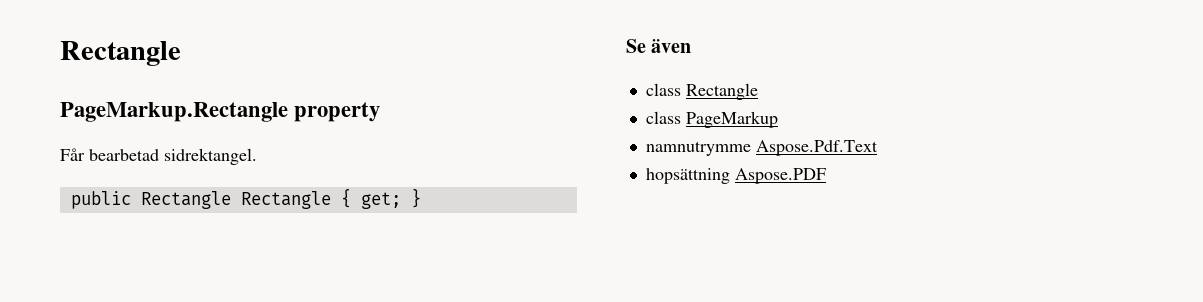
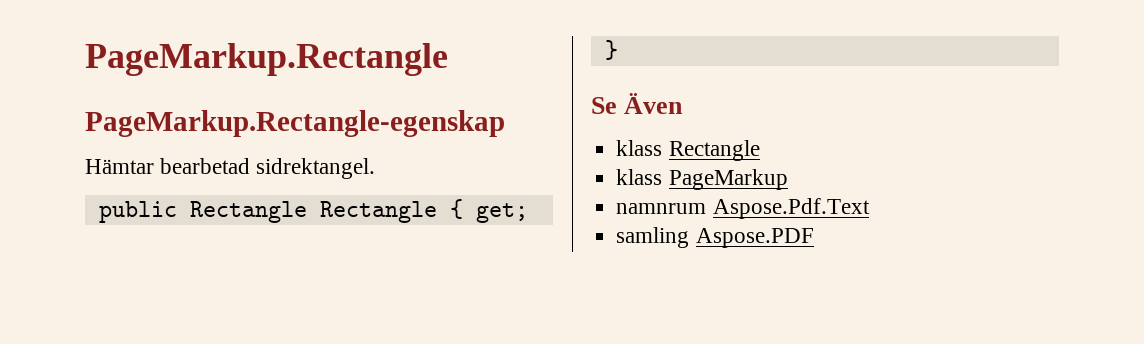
[60,41,181,66] [60,102,381,122] [60,148,85,161] Rectangle // PageMarkup.Rectangle property // Får -> [85,43,448,76] [85,110,505,137] [85,159,154,174] PageMarkup.Rectangle // PageMarkup.Rectangle-egenskap // Hämtar
[651,39,692,53] [645,83,758,100] [645,111,681,124] även // class Rectangle // class -> [624,93,684,114] [616,140,760,161] [616,169,663,185] Även // klass Rectangle // klass
[645,141,751,156] namnutrymme -> [616,203,707,214] namnrum
[645,168,730,184] hopsättning -> [616,227,690,248] samling

